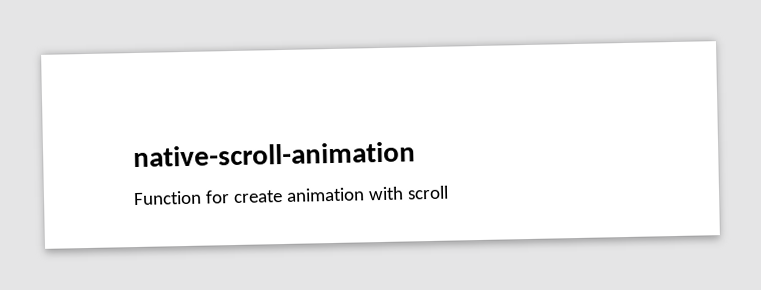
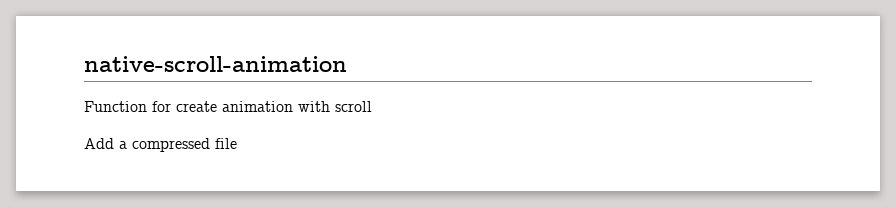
(449, 192) none -> [84,138,237,152] // Add a compressed file

